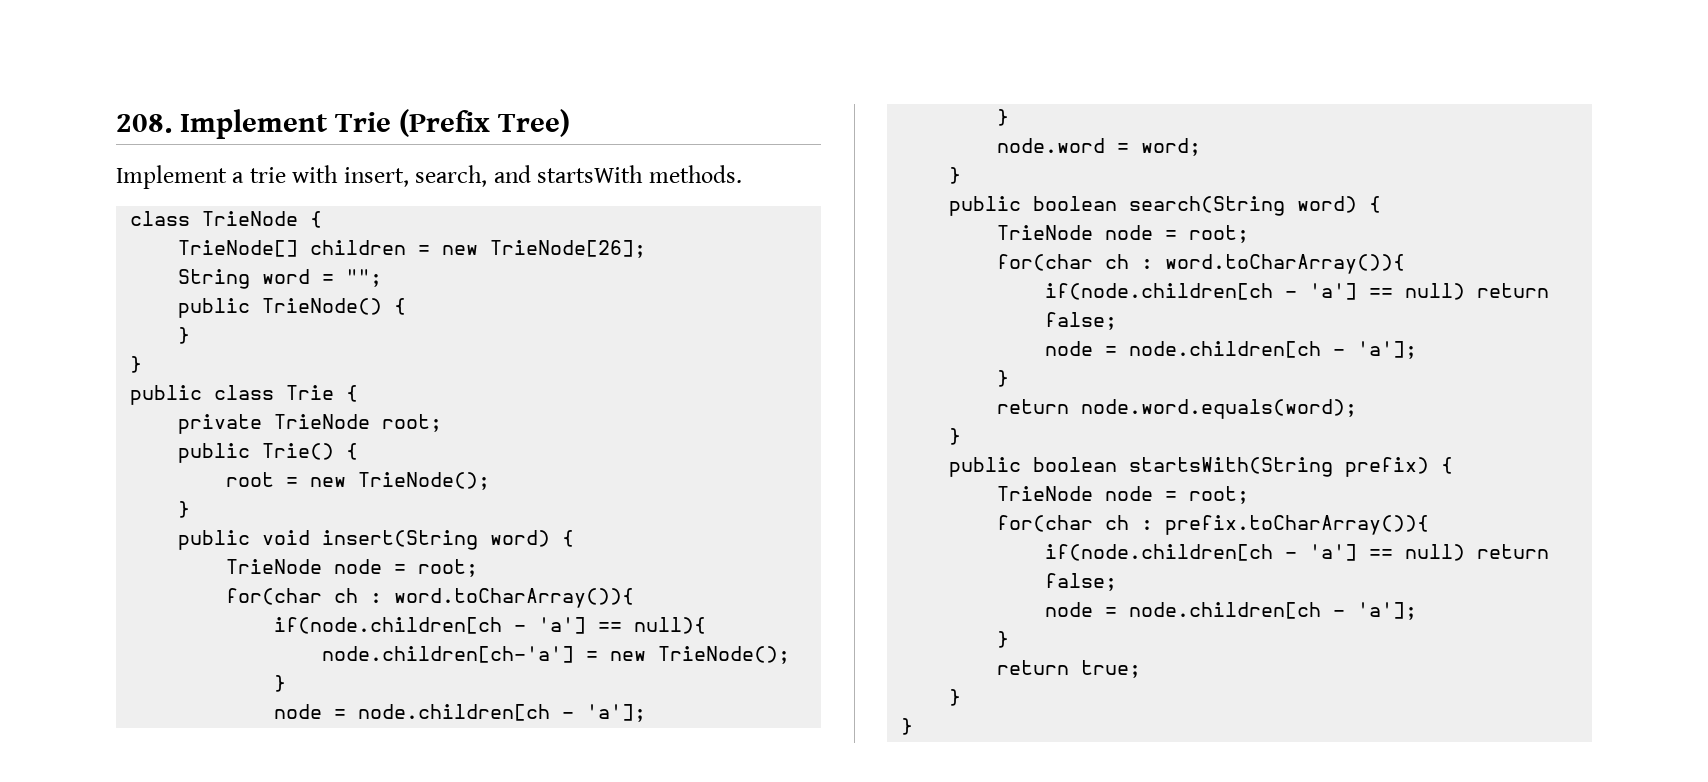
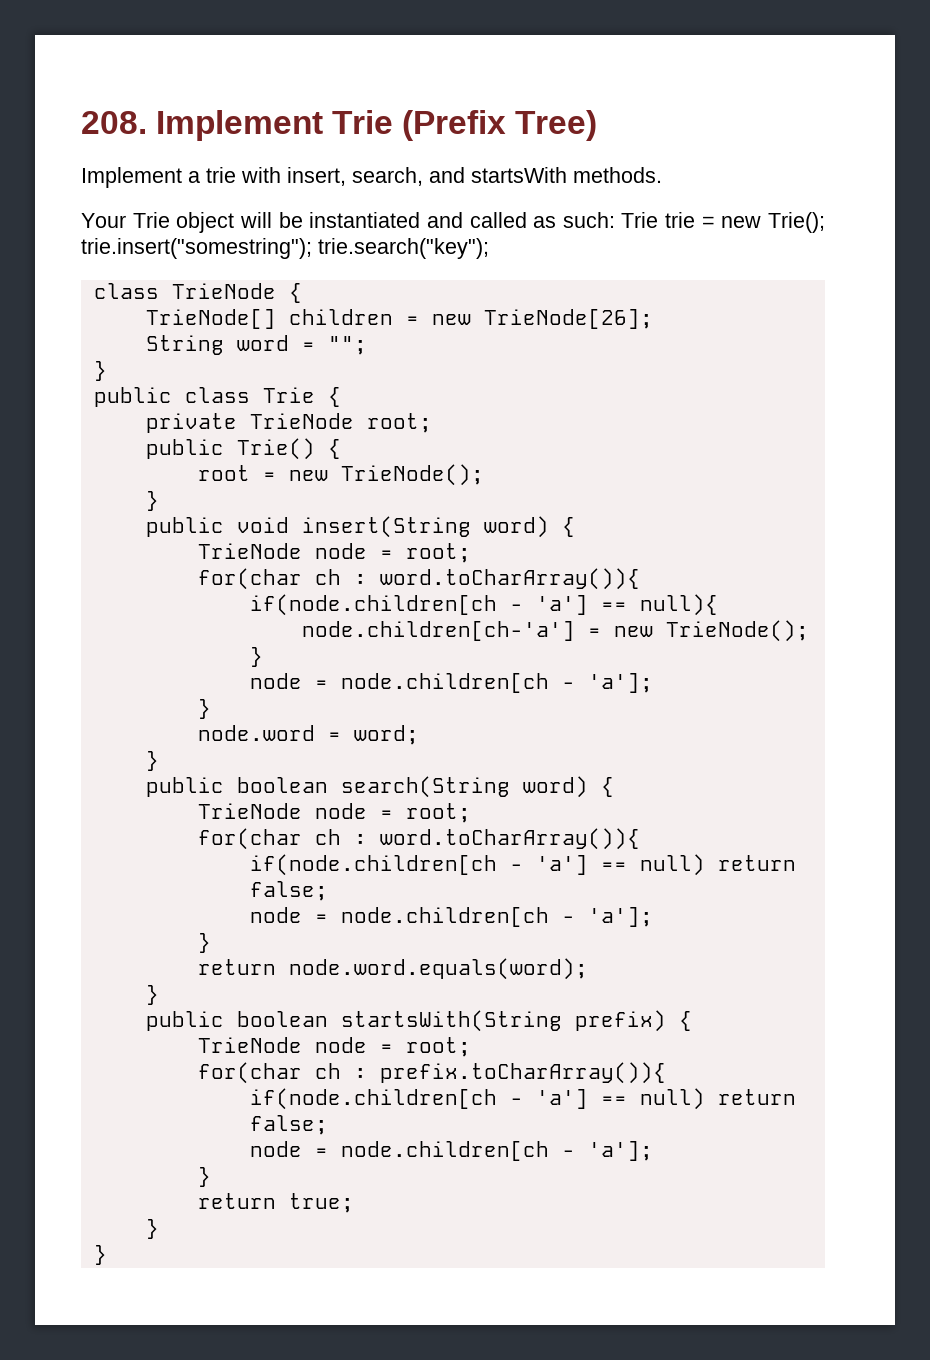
(742, 174) none -> [81,212,825,233] [81,238,489,259] // Your Trie object will be instantiated and called as such: Trie trie = new Trie(); trie.insert("somestring"); trie.search("key");
[178,298,407,318] [178,327,191,344] // public TrieNode() { // } -> (367, 345) none

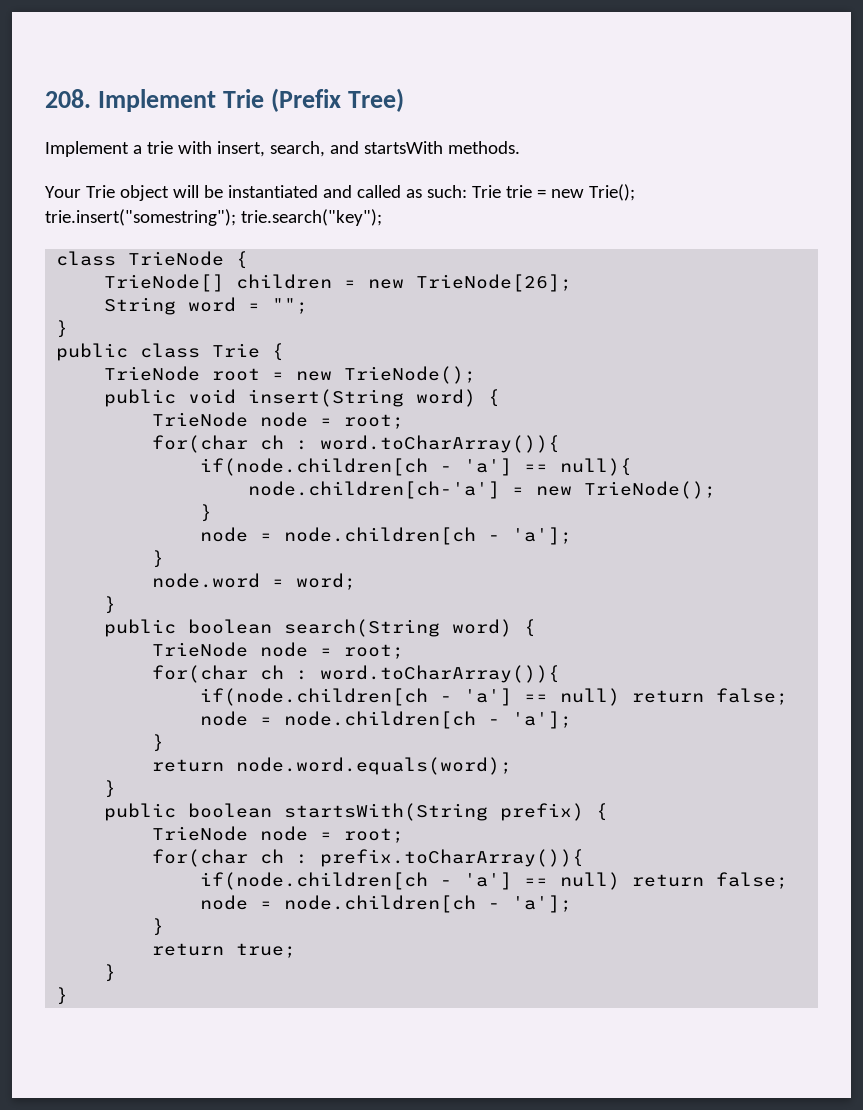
[145,413,432,433] [145,438,341,460] private TrieNode root; // public Trie() { // -> [104,366,201,381] TrieNode
[145,491,159,511] // } -> (477, 375) none

